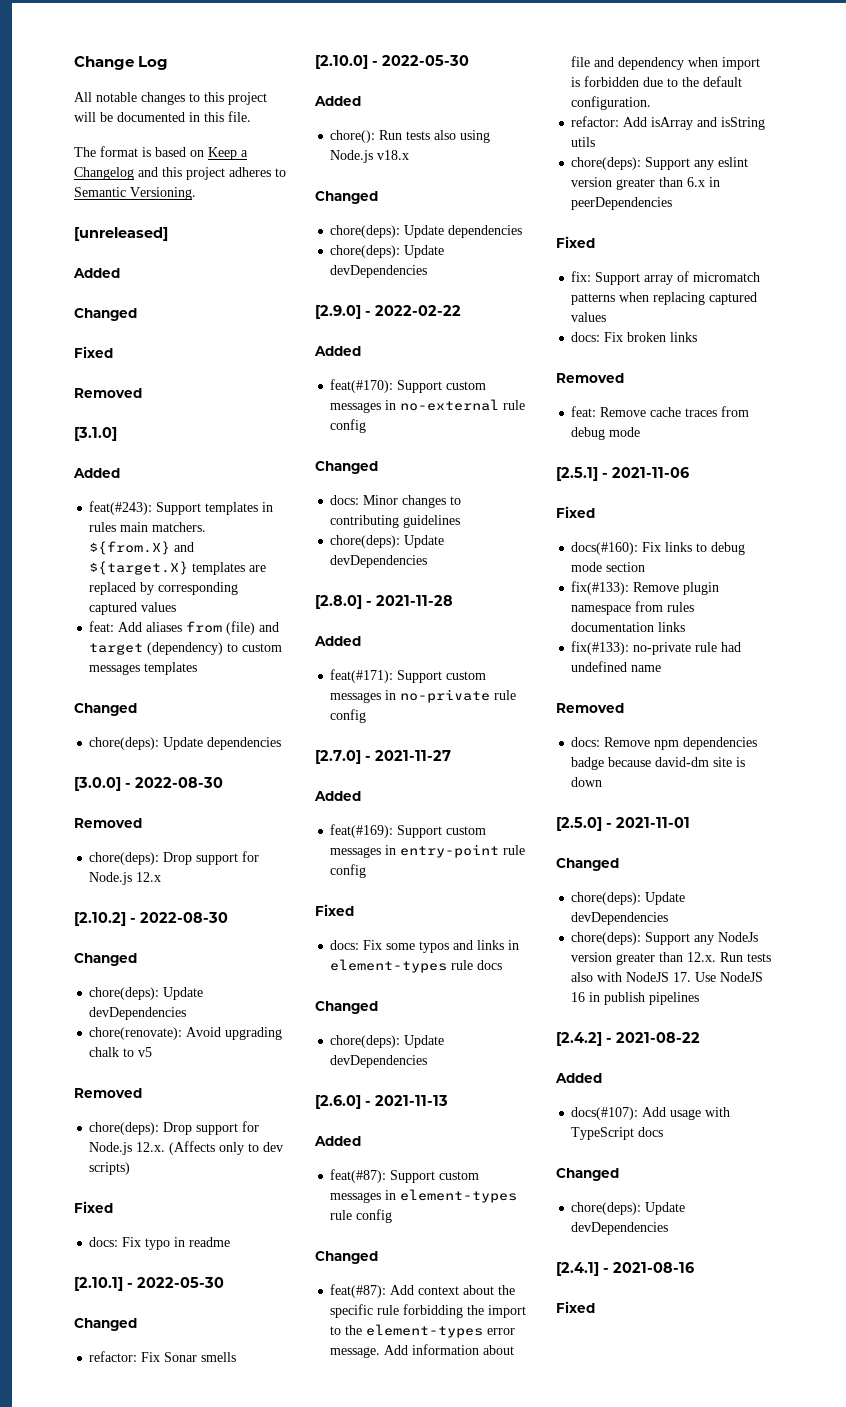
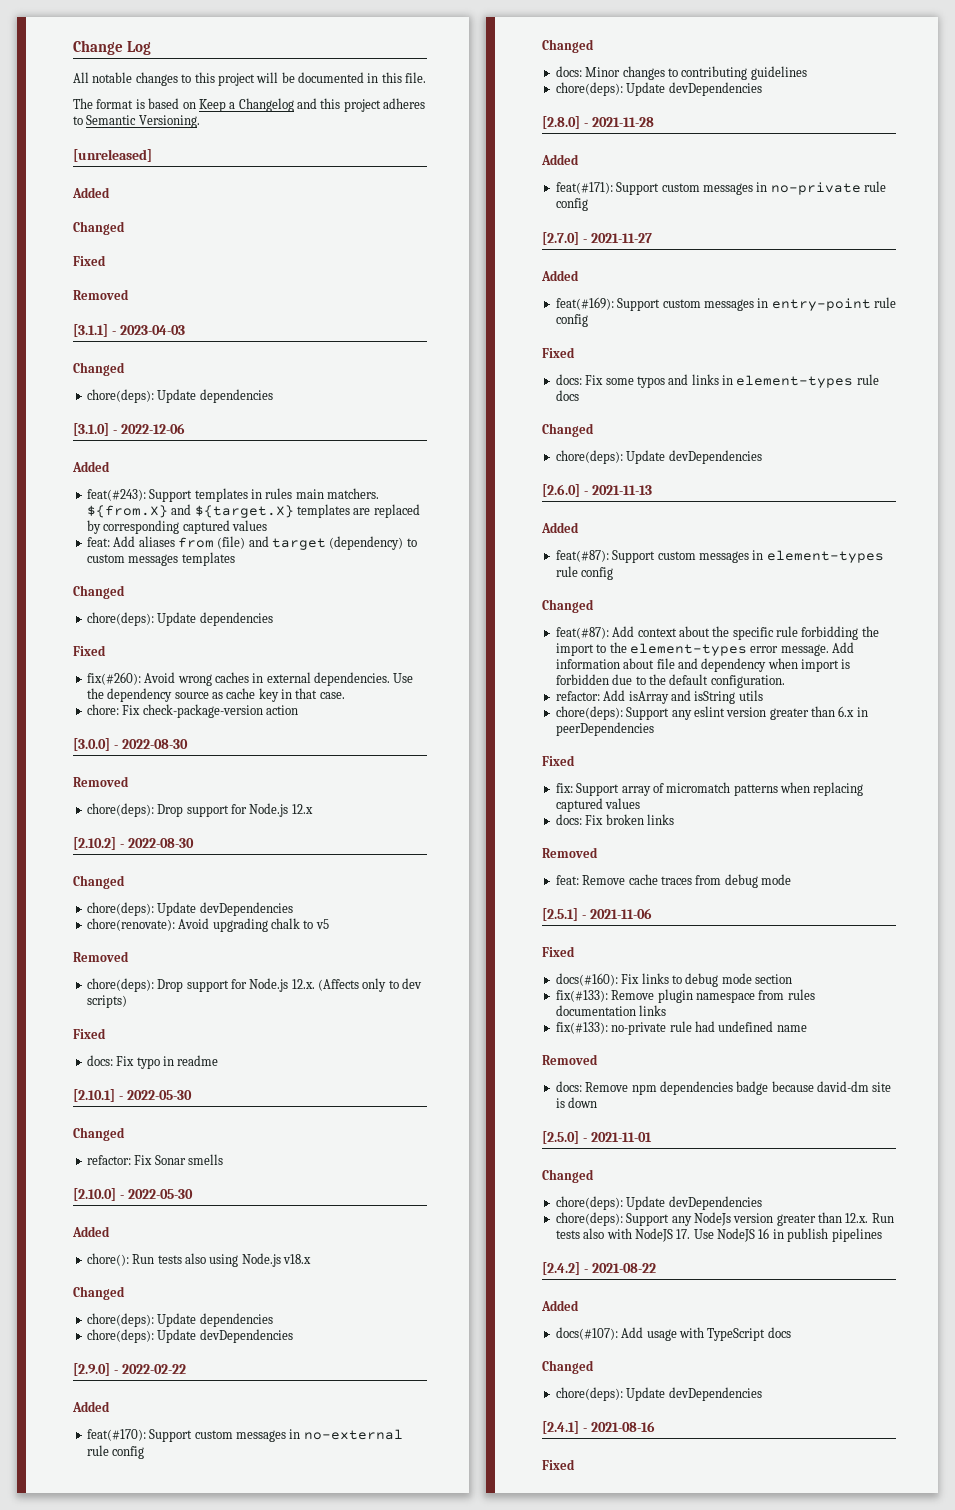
(142, 393) none -> [73,324,185,337] [73,362,125,376] [86,389,273,403] // [3.1.1] - 2023-04-03 // Changed // chore(deps): Update dependencies
(117, 434) none -> [112,423,185,434] - 2022-12-06
(282, 743) none -> [73,645,106,656] [86,672,414,686] [86,688,345,702] [86,704,298,718] // Fixed // fix(#260): Avoid wrong caches in external dependencies. Use the dependency source as cache key in that case. // chore: Fix check-package-version action

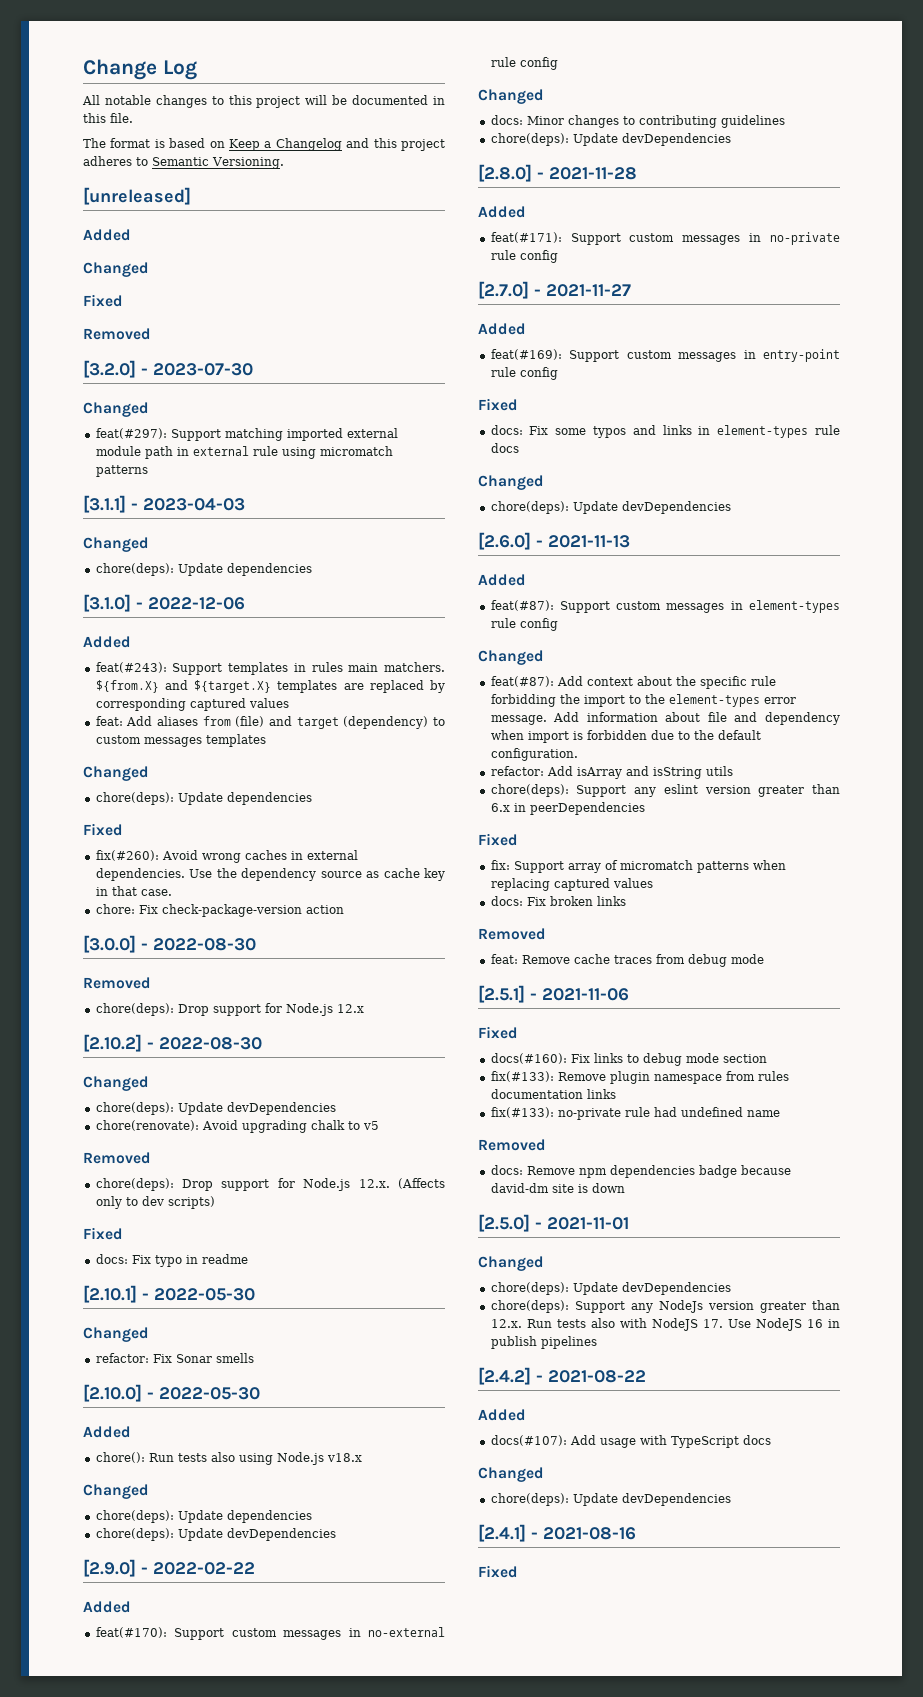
(129, 294) none -> [83,360,253,378] [83,402,149,417] [95,428,398,441] [95,446,393,459] [95,465,148,477] // [3.2.0] - 2023-07-30 // Changed // feat(#297): Support matching imported external module path in external rule using micromatch patterns

